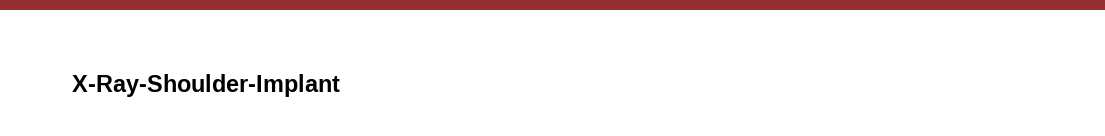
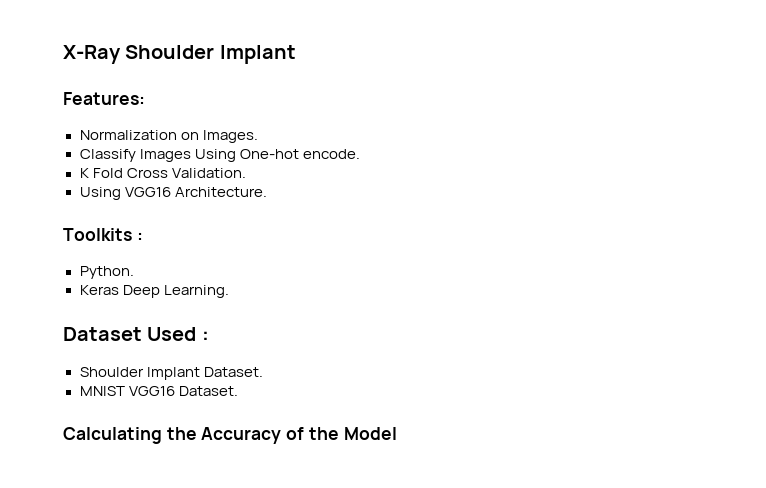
[72,74,340,97] X-Ray-Shoulder-Implant -> [63,45,296,64] [63,92,145,105] [79,130,258,143] [79,149,360,162] [79,168,246,178] [79,187,267,200] [63,228,143,241] [79,266,134,279] [79,285,229,298] [63,327,209,341] [79,367,263,380] [79,386,238,396] [63,427,397,444] X-Ray Shoulder Implant // Features: // Normalization on Images. // Classify Images Using One-hot encode. // K Fold Cross Validation. // Using VGG16 Architecture. // Toolkits : // Python. // Keras Deep Learning. // Dataset Used : // Shoulder Implant Dataset. // MNIST VGG16 Dataset. // Calculating the Accuracy of the Model

